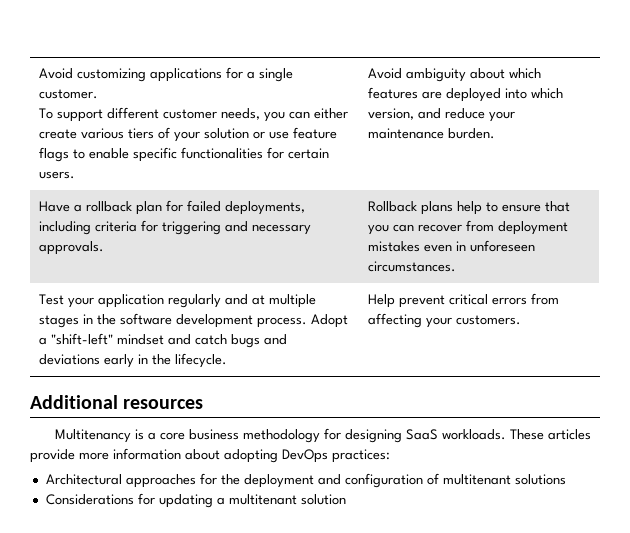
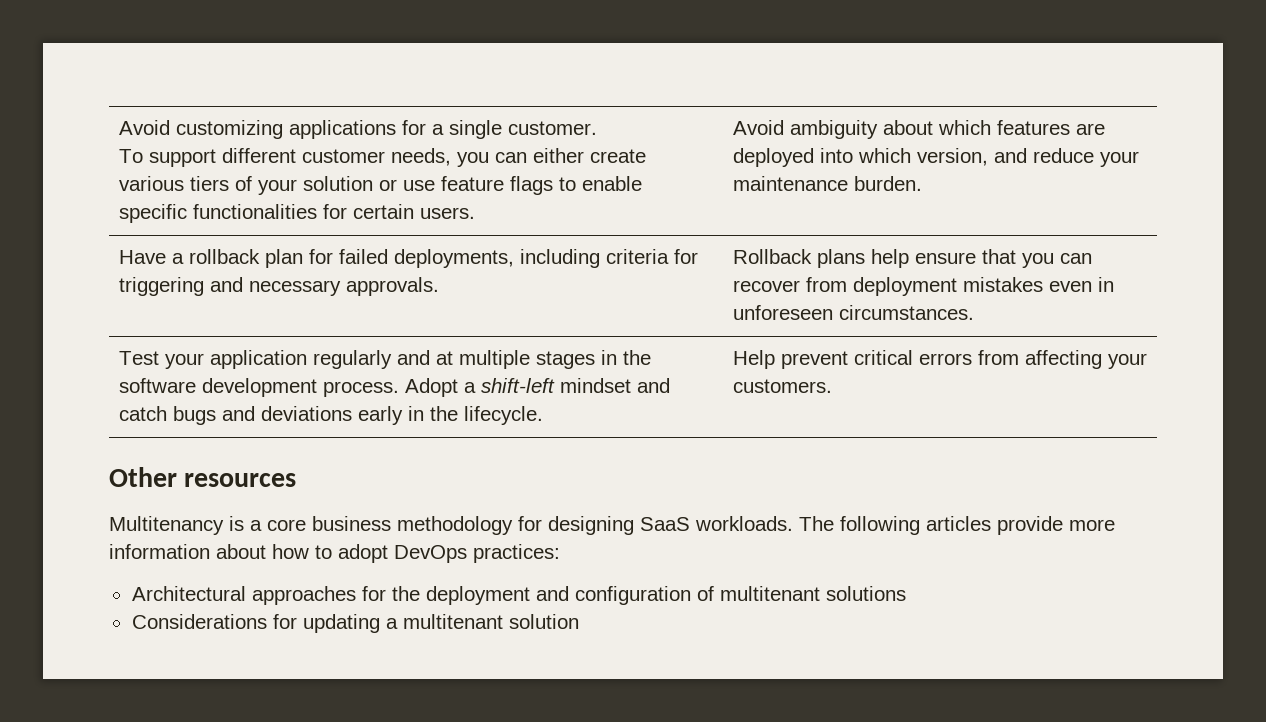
[486,202,499,212] to -> (909, 258) none
[51,333,114,345] "shift-left" -> [480,378,555,393] shift-left
[30,395,118,409] Additional -> [109,467,177,487] Other
[509,429,544,440] These -> [799,516,920,535] The following
[224,449,278,463] adopting -> [272,544,388,563] how to adopt

